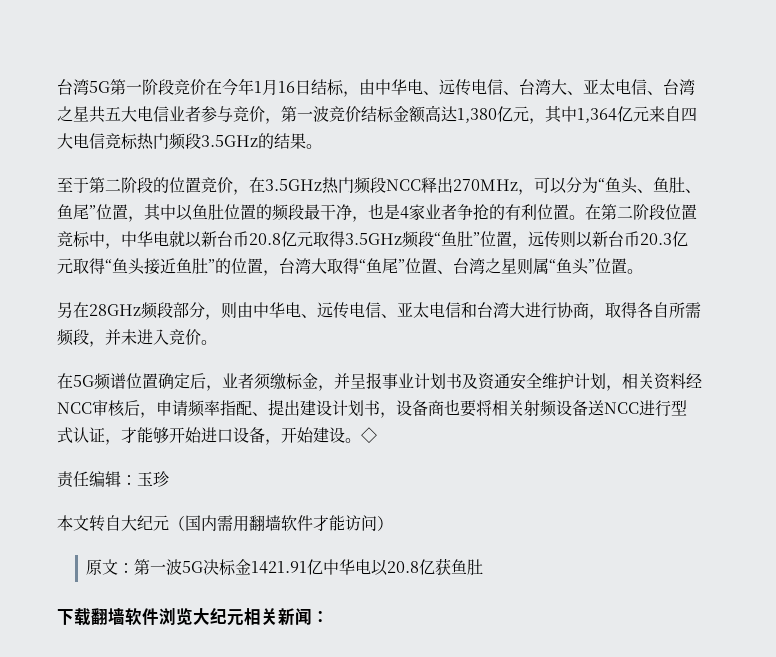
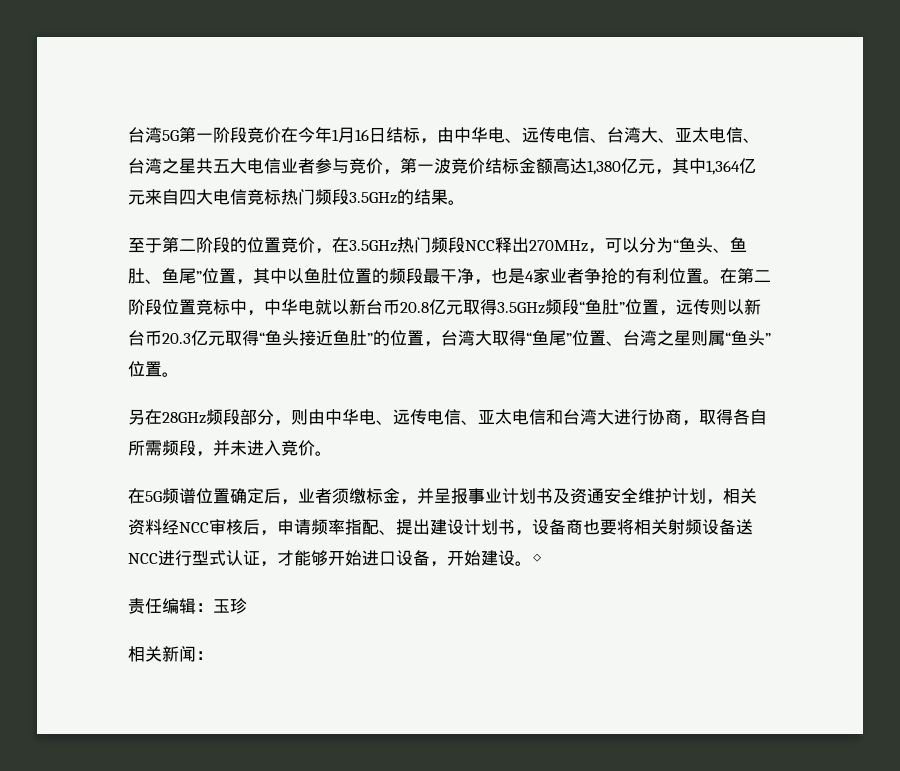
[57,515,393,532] [86,558,484,576] [57,608,244,626] 本文转自大纪元（国内需用翻墙软件才能访问） // 原文：第一波5G决标金1421.91亿中华电以20.8亿获鱼肚 // 下载翻墙软件浏览大纪元 -> (247, 606) none

